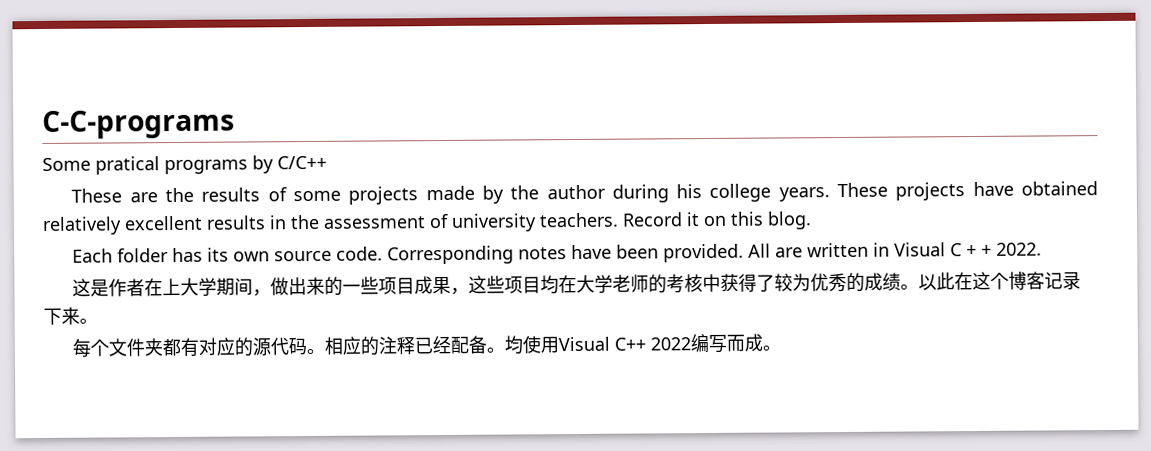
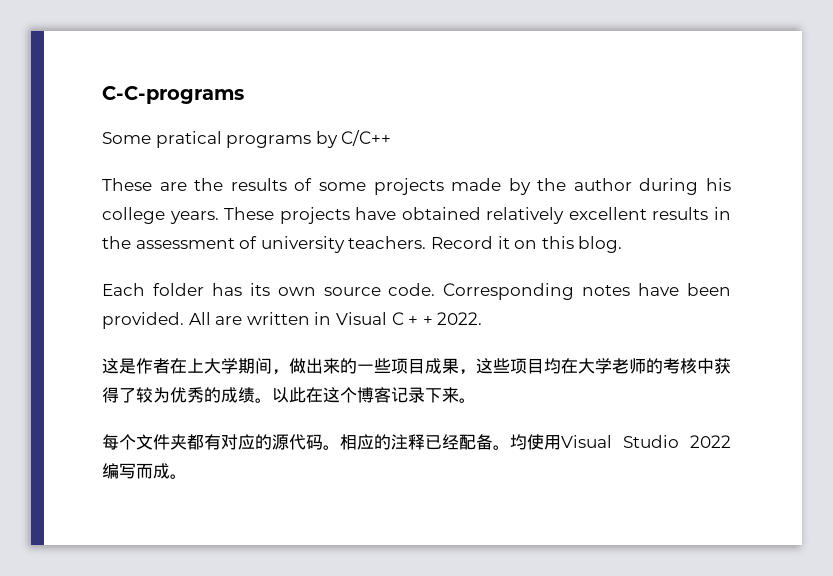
[614,337,647,351] C++ -> [623,435,679,448] Studio

